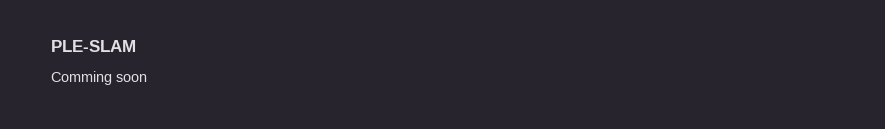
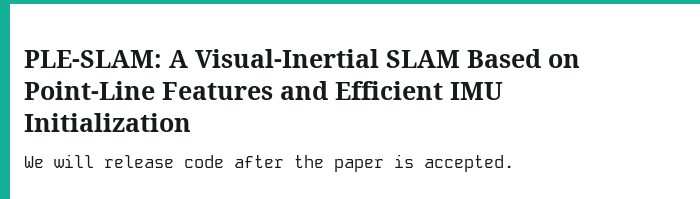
[51,40,136,52] [51,71,147,85] PLE-SLAM // Comming soon -> [24,49,580,68] [24,81,503,100] [24,113,191,132] [24,154,514,172] PLE-SLAM: A Visual-Inertial SLAM Based on Point-Line Features and Efficient IMU Initialization // We will release code after the paper is accepted.

